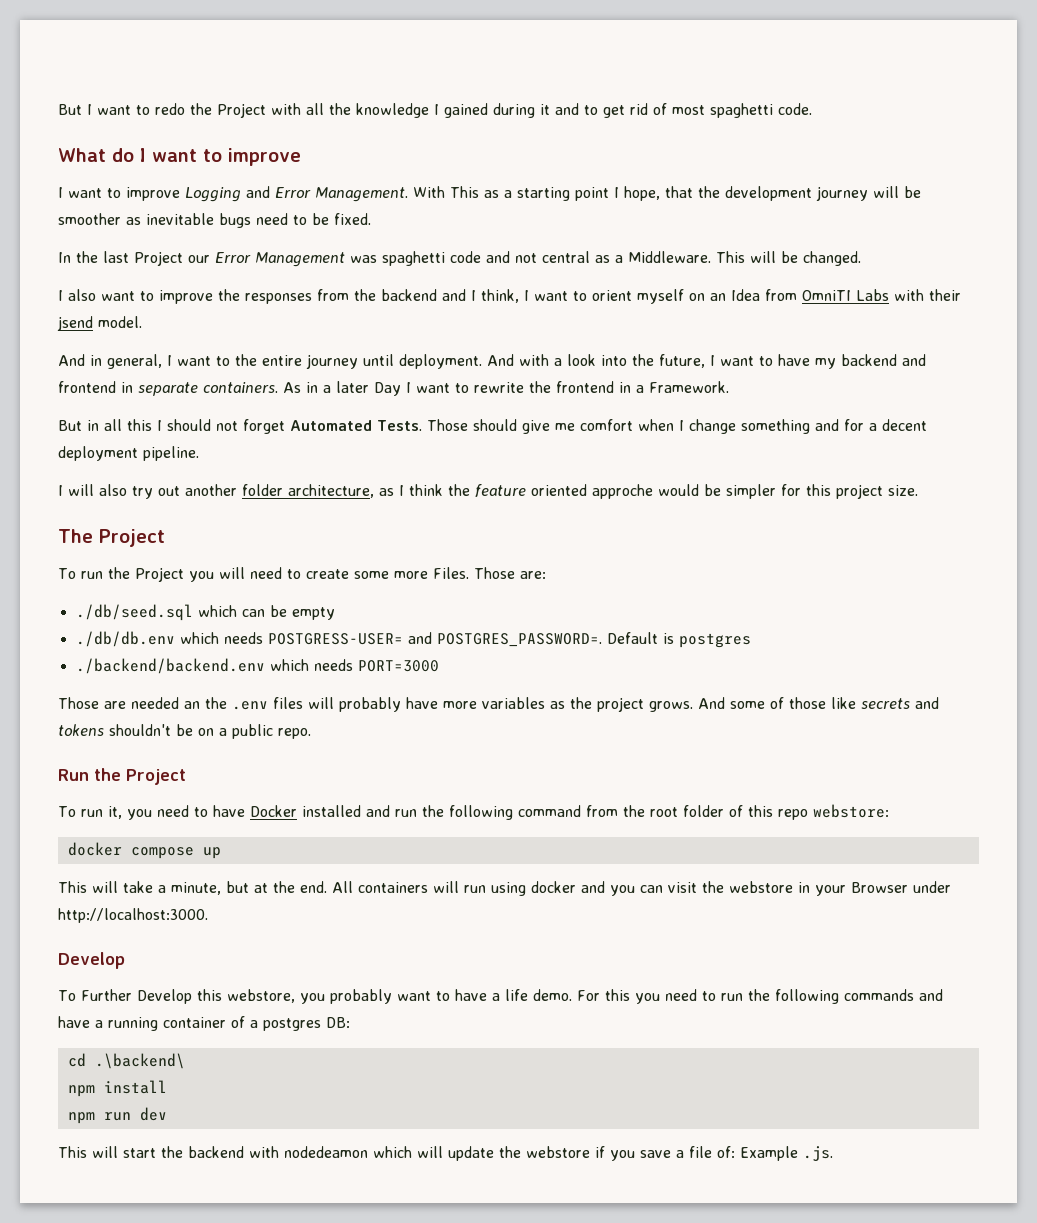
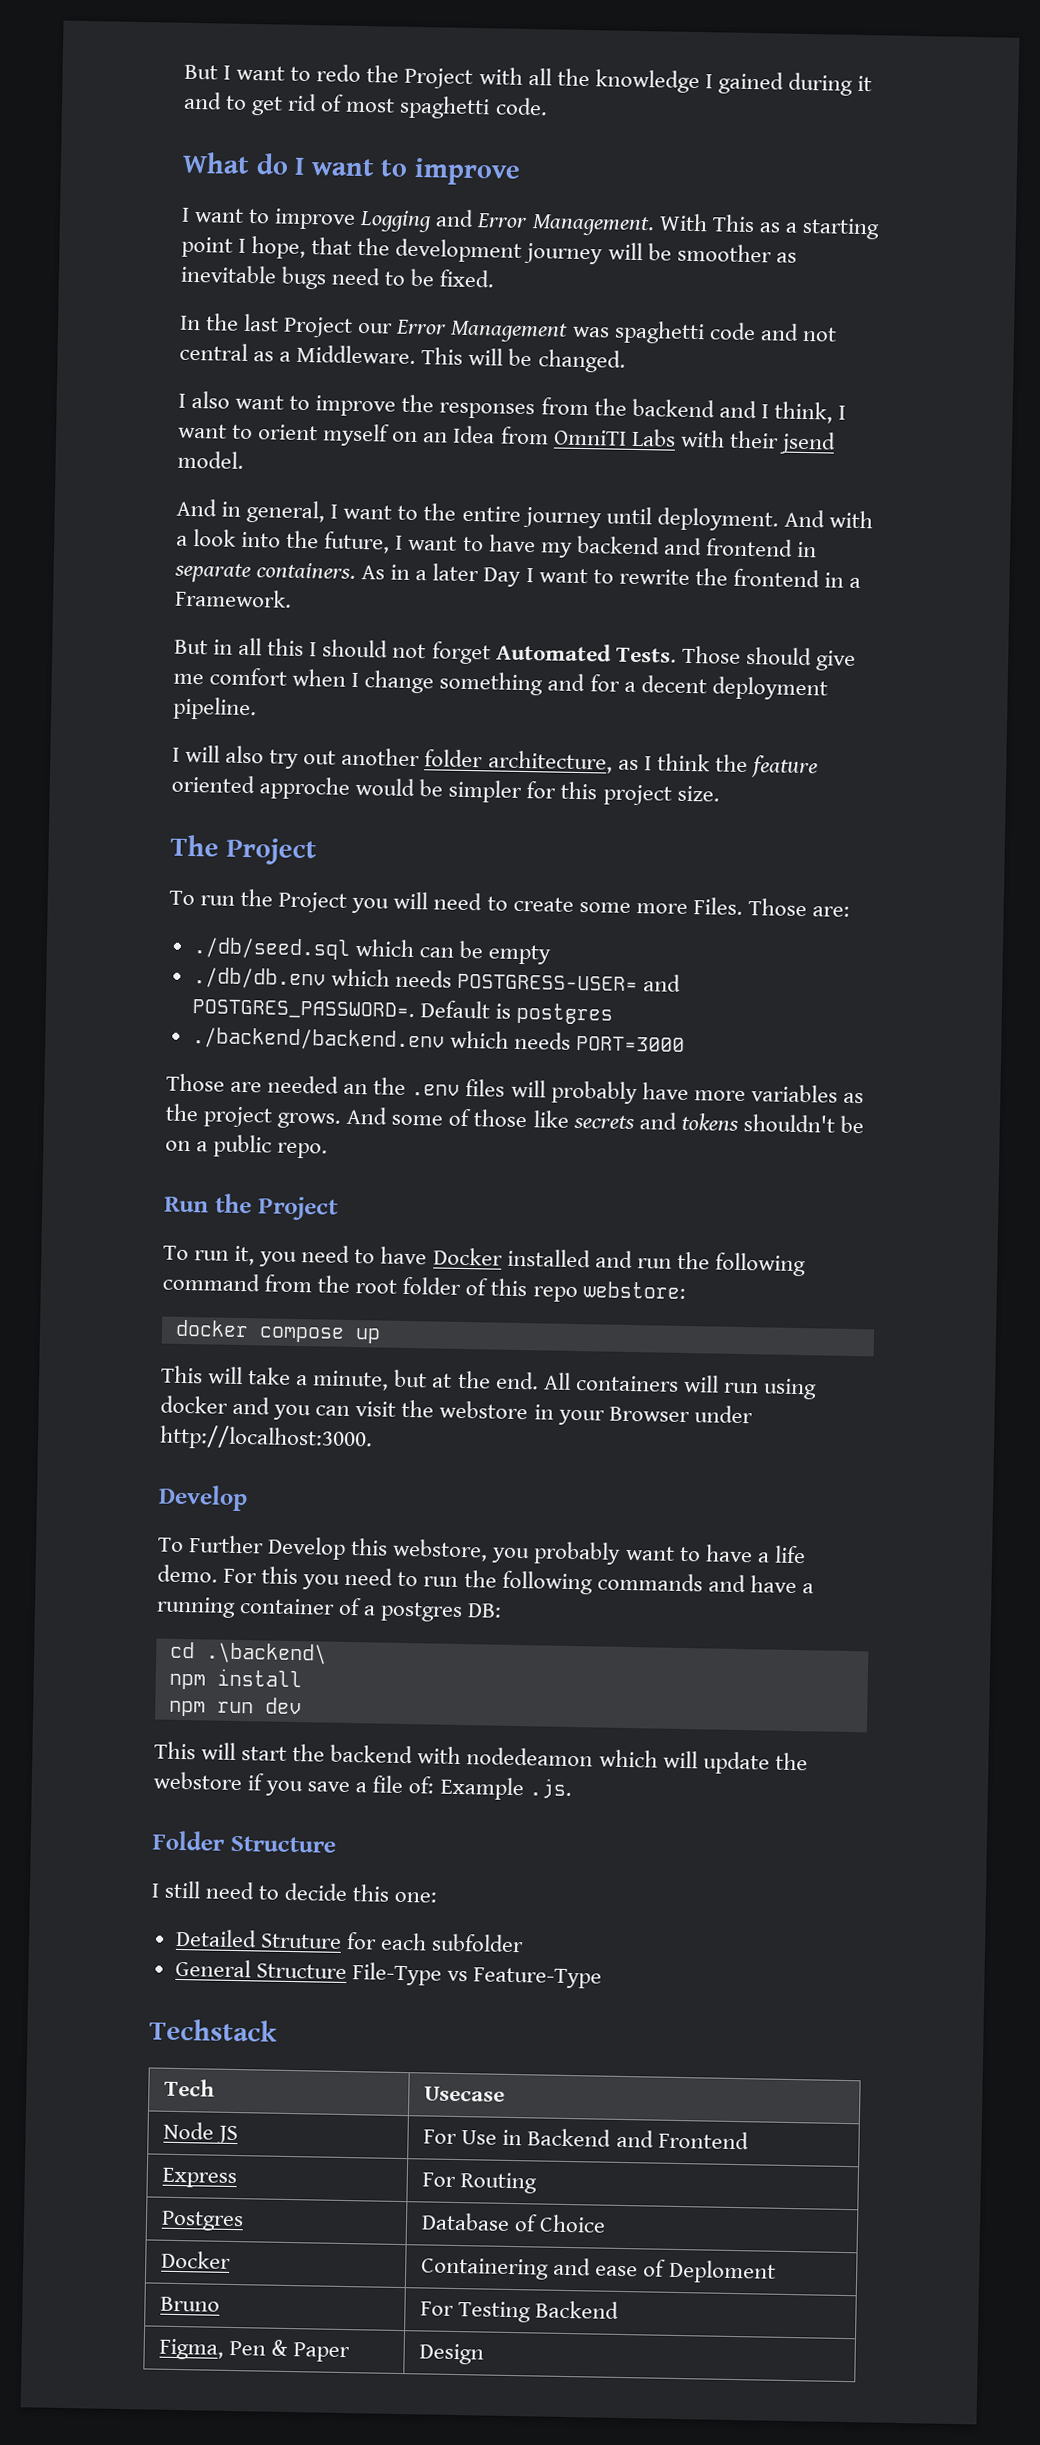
(833, 1153) none -> [152,1830,336,1853] [151,1880,438,1903] [174,1928,525,1953] [174,1958,603,1989] [149,2018,278,2042] [164,2078,216,2097] [424,2086,506,2102] [163,2121,239,2145] [423,2128,749,2150] [162,2167,238,2189] [422,2172,538,2194] [161,2210,245,2232] [421,2212,607,2233] [161,2250,232,2269] [421,2257,776,2284] [160,2296,221,2312] [420,2300,620,2323] [159,2338,351,2363] [419,2343,485,2365] // Folder Structure // I still need to decide this one: // Detailed Struture for each subfolder // General Structure File-Type vs Feature-Type // Techstack // Tech | Usecase // Node JS | For Use in Backend and Frontend // Express | For Routing // Postgres | Database of Choice // Docker | Containering and ease of Deploment // Bruno | For Testing Backend // Figma, Pen & Paper | Design

